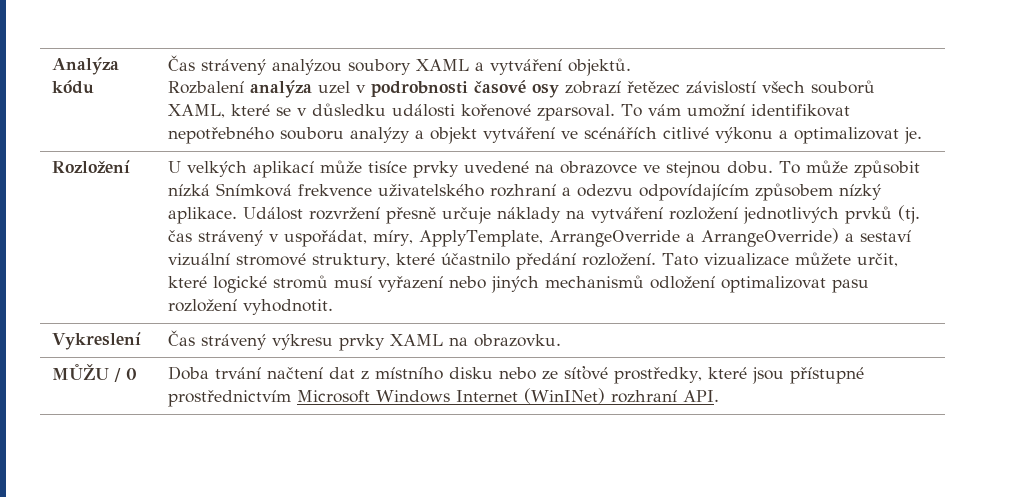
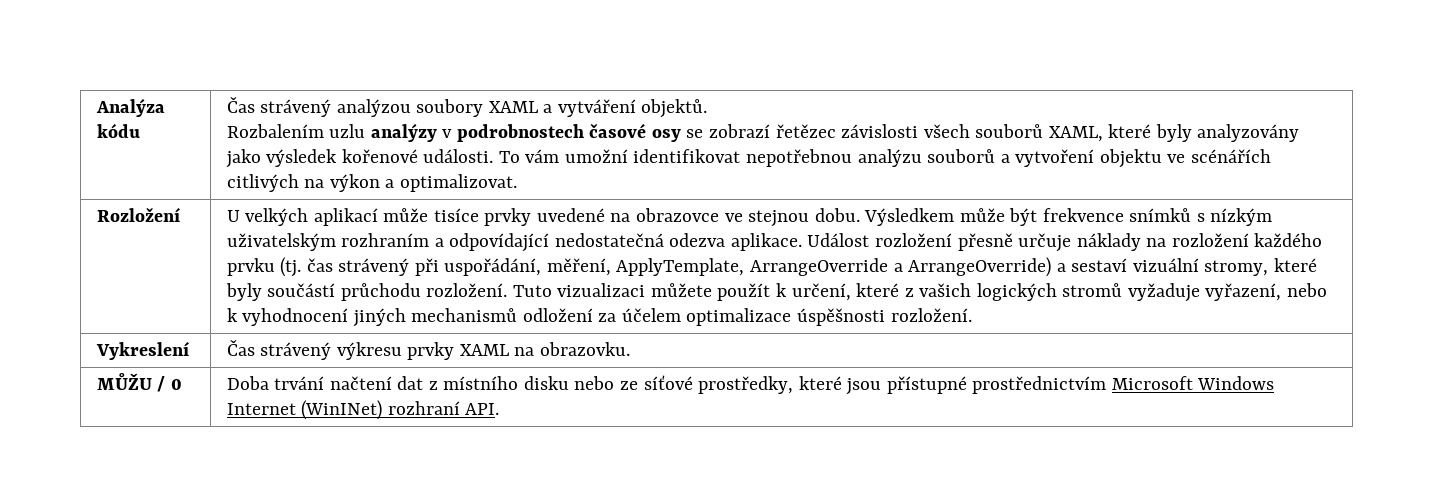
[167,80,468,98] Rozbalení analýza uzel v podrobnosti -> [226,123,584,142] Rozbalením uzlu analýzy v podrobnostech
(559, 91) none -> [686,129,704,138] se
[685,81,756,94] závislostí -> [841,124,919,138] závislosti
[275,103,850,121] [167,127,922,144] se v důsledku události kořenové zparsoval. To vám umožní identifikovat nepotřebného souboru analýzy a objekt vytváření ve scénářích citlivé výkonu a optimalizovat je. -> [1155,124,1300,142] [225,149,1271,168] [226,174,517,192] byly analyzovány jako výsledek kořenové události. To vám umožní identifikovat nepotřebnou analýzu souborů a vytvoření objektu ve scénářích citlivých na výkon a optimalizovat.
[778,160,920,178] [167,183,882,201] To může způsobit nízká Snímková frekvence uživatelského rozhraní a odezvu odpovídajícím způsobem nízký -> [864,208,1273,226] [226,233,726,252] Výsledkem může být frekvence snímků s nízkým uživatelským rozhraním a odpovídající nedostatečná odezva
[308,207,380,220] rozvržení -> [874,233,952,247] rozložení
[590,205,920,224] [167,230,413,247] vytváření rozložení jednotlivých prvků (tj. čas strávený v uspořádat, míry, -> [1171,233,1323,247] [226,257,611,277] rozložení každého prvku (tj. čas strávený při uspořádání, měření,
[235,252,898,270] [167,275,869,293] [167,299,333,315] stromové struktury, které účastnilo předání rozložení. Tato vizualizace můžete určit, které logické stromů musí vyřazení nebo jiných mechanismů odložení optimalizovat pasu rozložení vyhodnotit. -> [1204,258,1317,276] [225,283,1327,302] [226,308,972,327] stromy, které byly součástí průchodu rozložení. Tuto vizualizaci můžete použít k určení, které z vašich logických stromů vyžaduje vyřazení, nebo k vyhodnocení jiných mechanismů odložení za účelem optimalizace úspěšnosti rozložení.

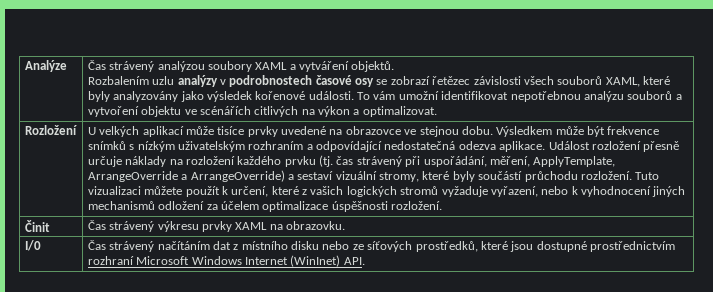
[95,98,165,117] [96,123,140,138] Analýza kódu -> [24,60,67,72] Analýze
[95,341,189,360] Vykreslení -> [24,220,50,232] Činit
[96,373,182,392] [226,376,392,390] MŮŽU / 0 | Doba trvání načtení -> [24,240,41,251] [87,240,210,252] I/0 | Čas strávený načítáním
[643,375,1107,395] síťové prostředky, které jsou přístupné prostřednictvím -> [367,241,676,252] [87,256,134,265] síťových prostředků, které jsou dostupné prostřednictvím rozhraní
[301,400,460,420] (WinINet) rozhraní -> [290,255,341,267] (WinInet)

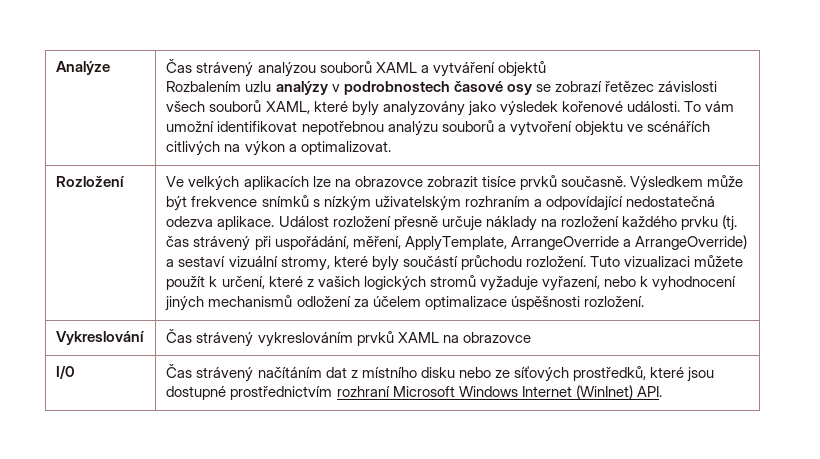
[207,61,252,72] soubory -> [319,61,372,73] souborů
[351,61,395,72] objektů. -> [497,61,546,77] objektů
[87,126,493,137] U velkých aplikací může tisíce prvky uvedené na obrazovce ve stejnou dobu. -> [166,175,626,191] Ve velkých aplikacích lze na obrazovce zobrazit tisíce prvků současně.
[24,220,50,232] [87,220,232,232] Činit | Čas strávený výkresu prvky -> [56,331,146,345] [166,329,394,347] Vykreslování | Čas strávený vykreslováním prvků
[286,221,346,230] obrazovku. -> [462,332,531,343] obrazovce

